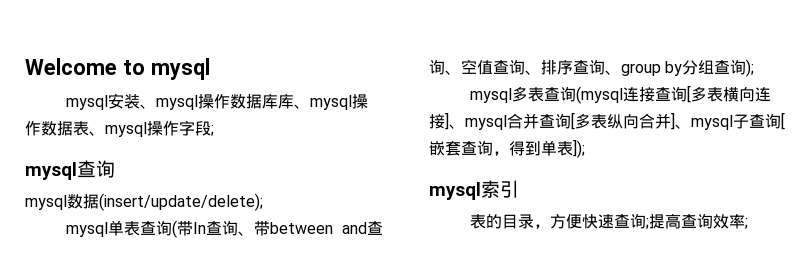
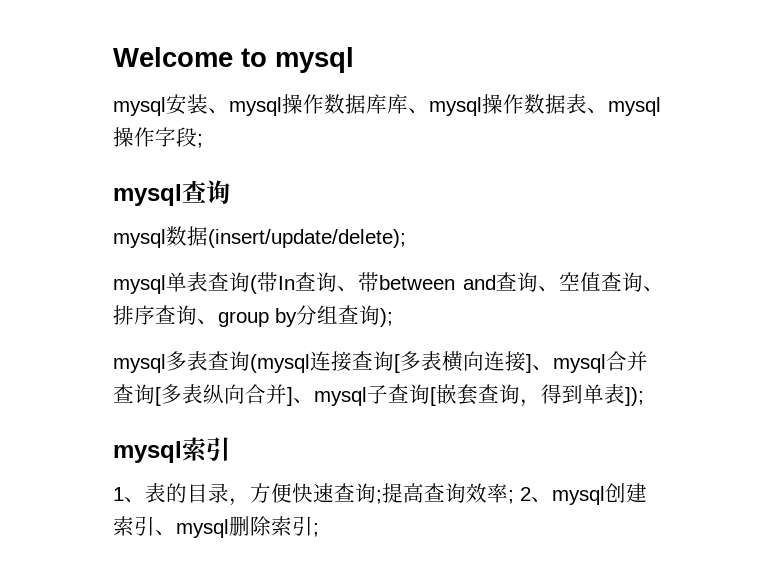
(519, 189) none -> [113,487,145,503] 1、
(749, 223) none -> [520,483,647,505] [113,516,319,538] 2、mysql创建索引、mysql删除索引;

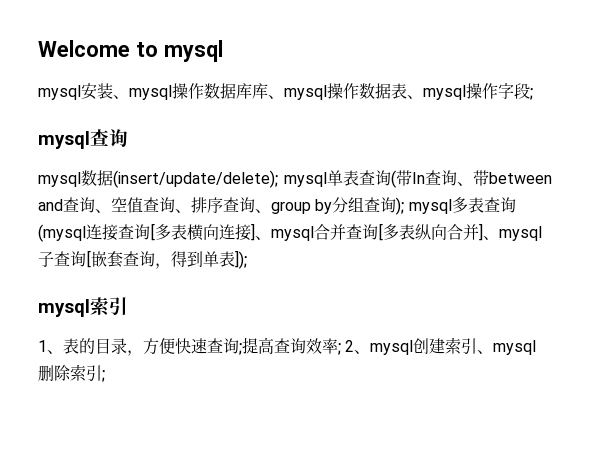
(406, 238) // -> (278, 179) none
(393, 317) // -> (405, 206) none

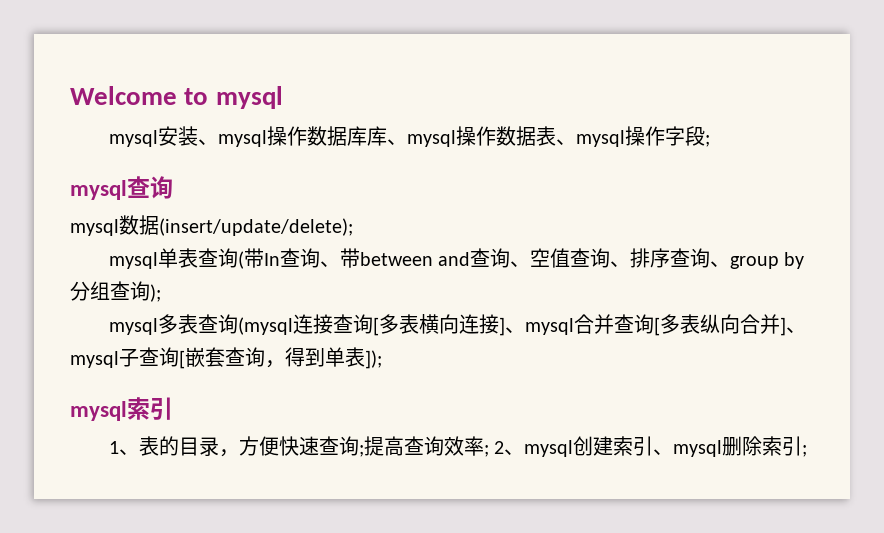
(278, 179) none -> (353, 227) //
(405, 206) none -> (161, 293) //

